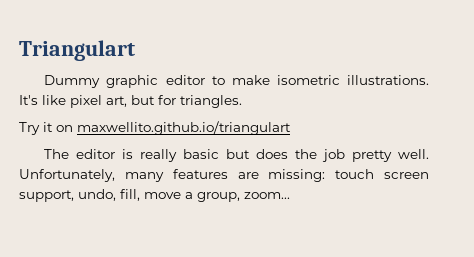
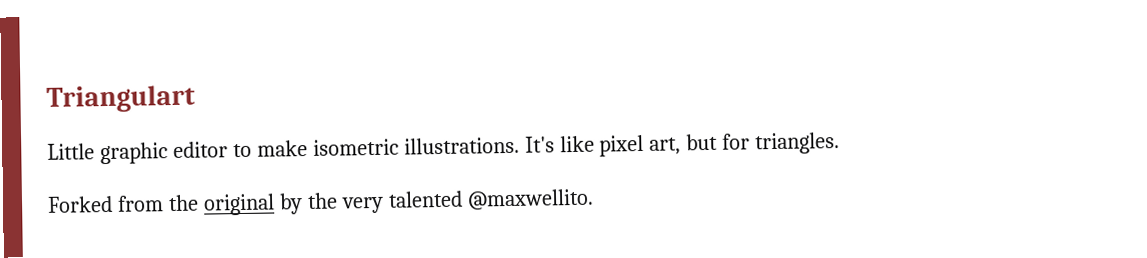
[44,75,101,88] Dummy -> [47,143,95,160] Little
[19,121,291,135] [44,149,429,162] [19,169,429,182] [19,189,290,202] Try it on maxwellito.github.io/triangulart // The editor is really basic but does the job pretty well. Unfortunately, many features are missing: touch screen support, undo, fill, move a group, zoom... -> [47,188,594,216] Forked from the original by the very talented @maxwellito.

